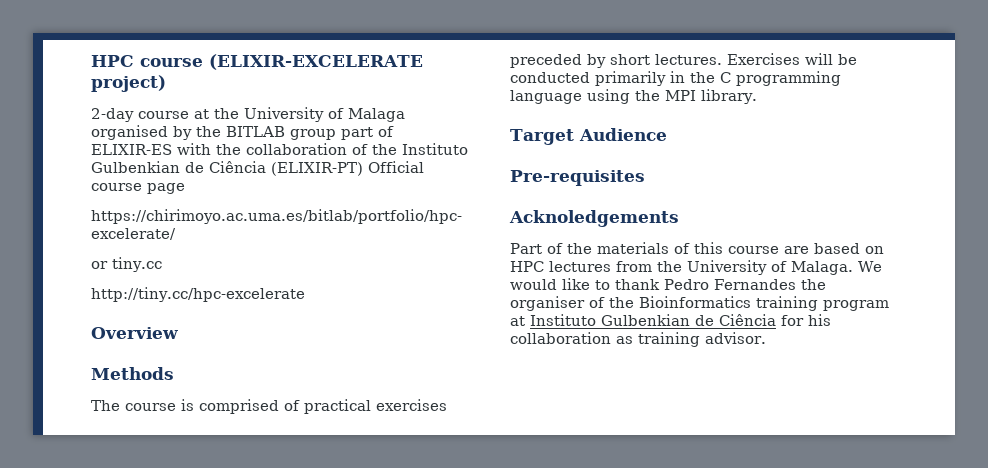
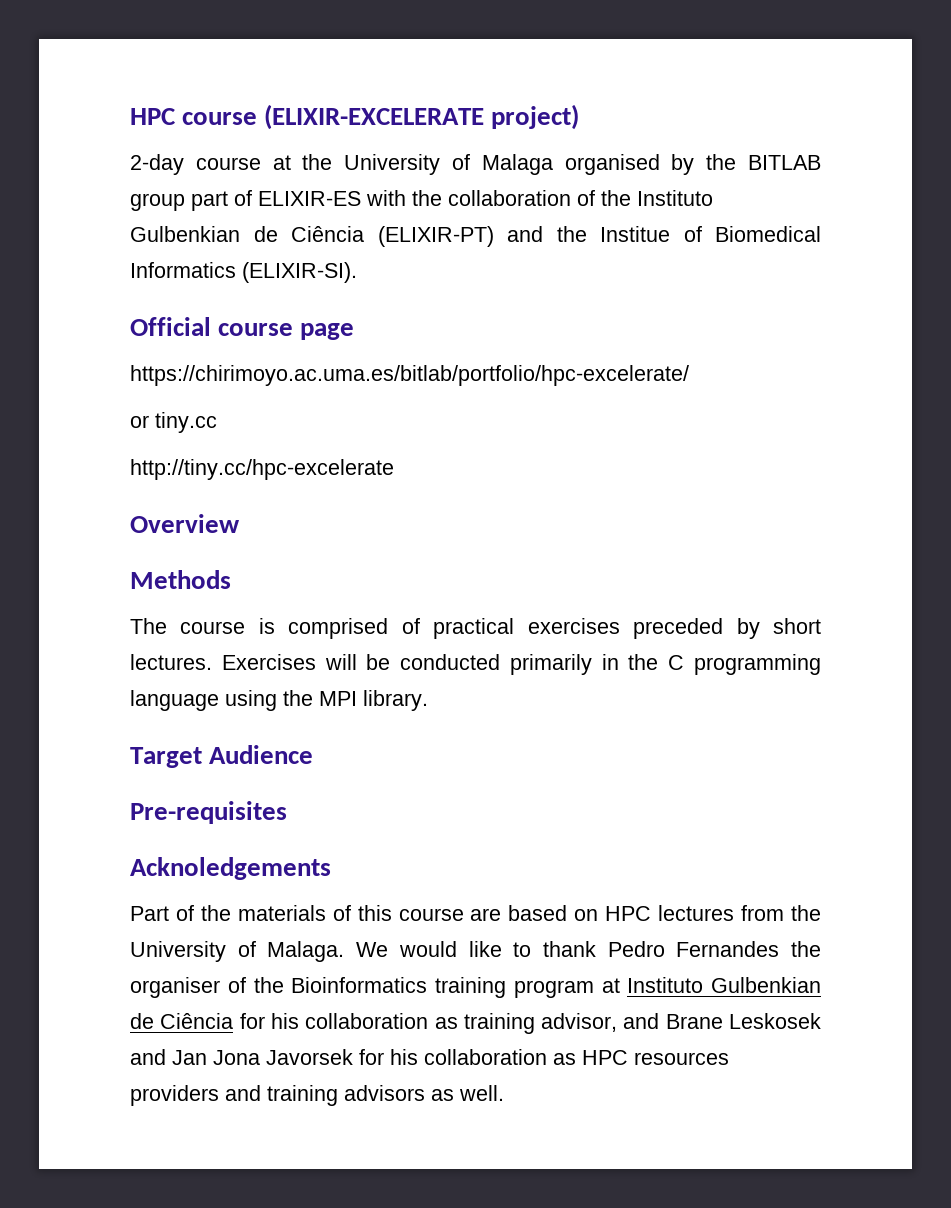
(363, 169) none -> [507,226,821,242] [130,262,357,283] and the Institue of Biomedical Informatics (ELIXIR-SI). //
[705,332,766,344] advisor. -> [541,1013,821,1032] [130,1049,729,1065] [130,1085,504,1106] advisor, and Brane Leskosek and Jan Jona Javorsek for his collaboration as HPC resources providers and training advisors as well.

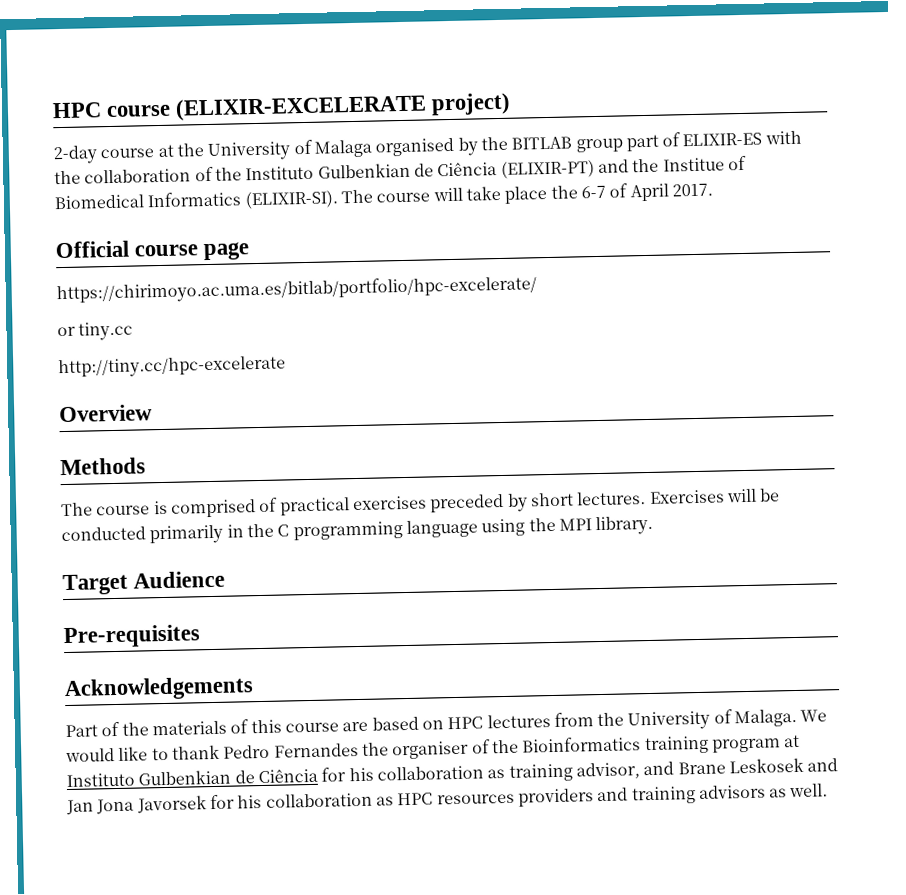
(357, 272) none -> [340,183,713,204] The course will take place the 6-7 of April 2017.
[130,857,331,880] Acknoledgements -> [64,676,254,702] Acknowledgements

